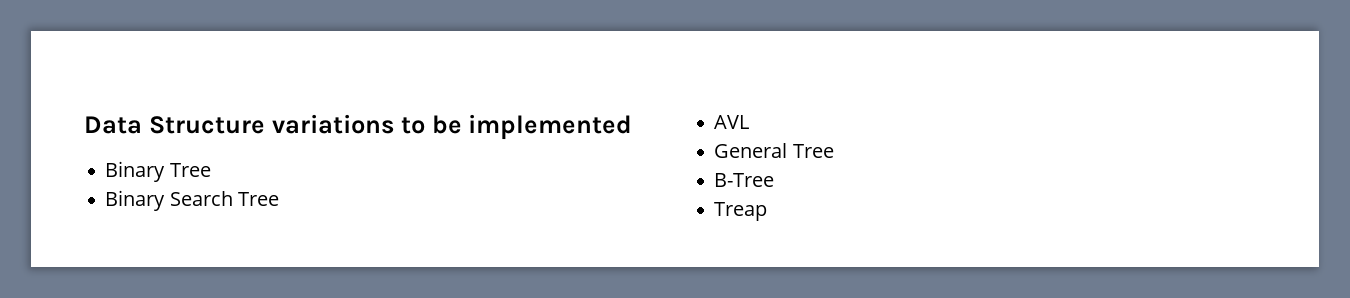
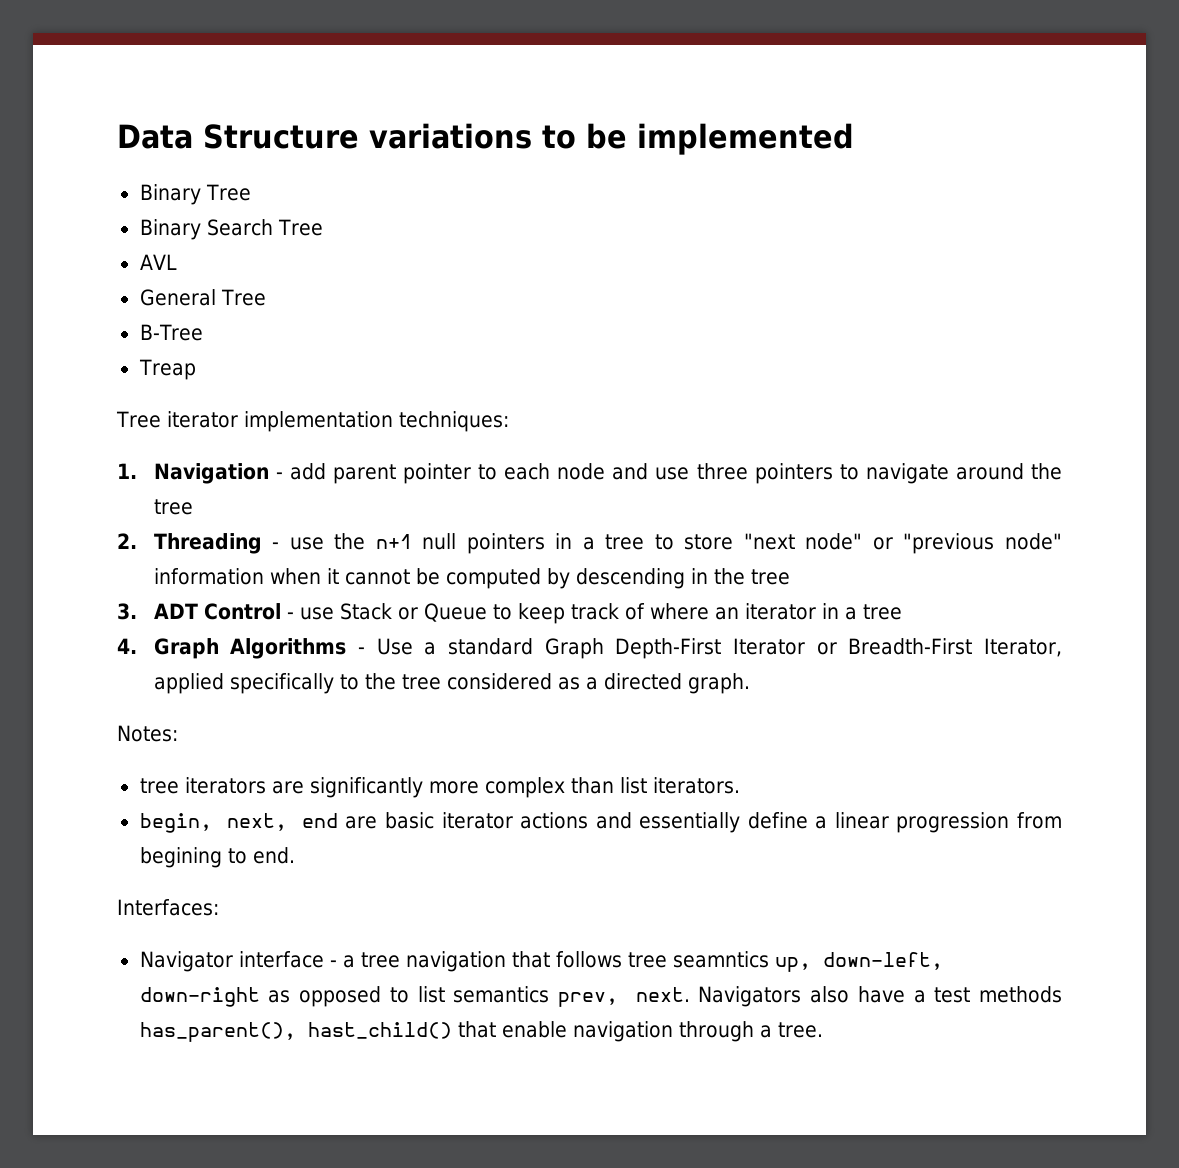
(768, 211) none -> [116,411,509,432] [117,463,1062,484] [153,499,193,515] [117,533,1062,554] [153,568,790,589] [117,603,902,624] [117,638,1062,659] [153,673,750,694] [117,725,178,742] [139,777,740,798] [139,812,1063,833] [139,847,295,868] [117,899,219,916] [139,951,943,972] [139,986,1063,1007] [139,1021,823,1042] // Tree iterator implementation techniques: // 1. Navigation - add parent pointer to each node and use three pointers to navigate around the tree // 2. Threading - use the n+1 null pointers in a tree to store "next node" or "previous node" information when it cannot be computed by descending in the tree // 3. ADT Control - use Stack or Queue to keep track of where an iterator in a tree // 4. Graph Algorithms - Use a standard Graph Depth-First Iterator or Breadth-First Iterator, applied specifically to the tree considered as a directed graph. // Notes: // tree iterators are significantly more complex than list iterators. // begin, next, end are basic iterator actions and essentially define a linear progression from begining to end. // Interfaces: // Navigator interface - a tree navigation that follows tree seamntics up, down-left, down-right as opposed to list semantics prev, next. Navigators also have a test methods has_parent(), hast_child() that enable navigation through a tree.

